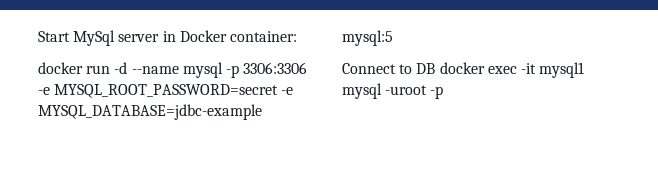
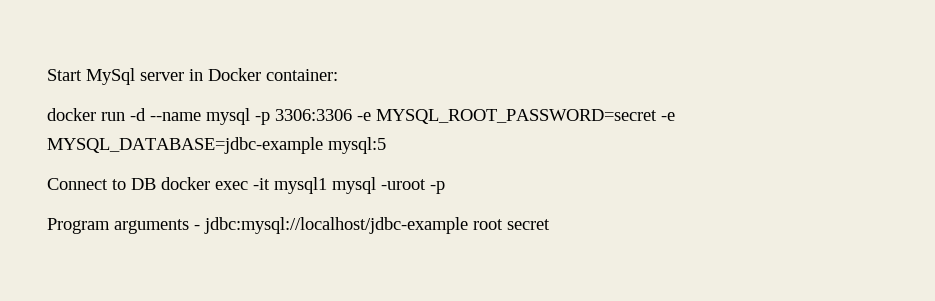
(444, 92) none -> [47,217,550,234] // Program arguments - jdbc:mysql://localhost/jdbc-example root secret

